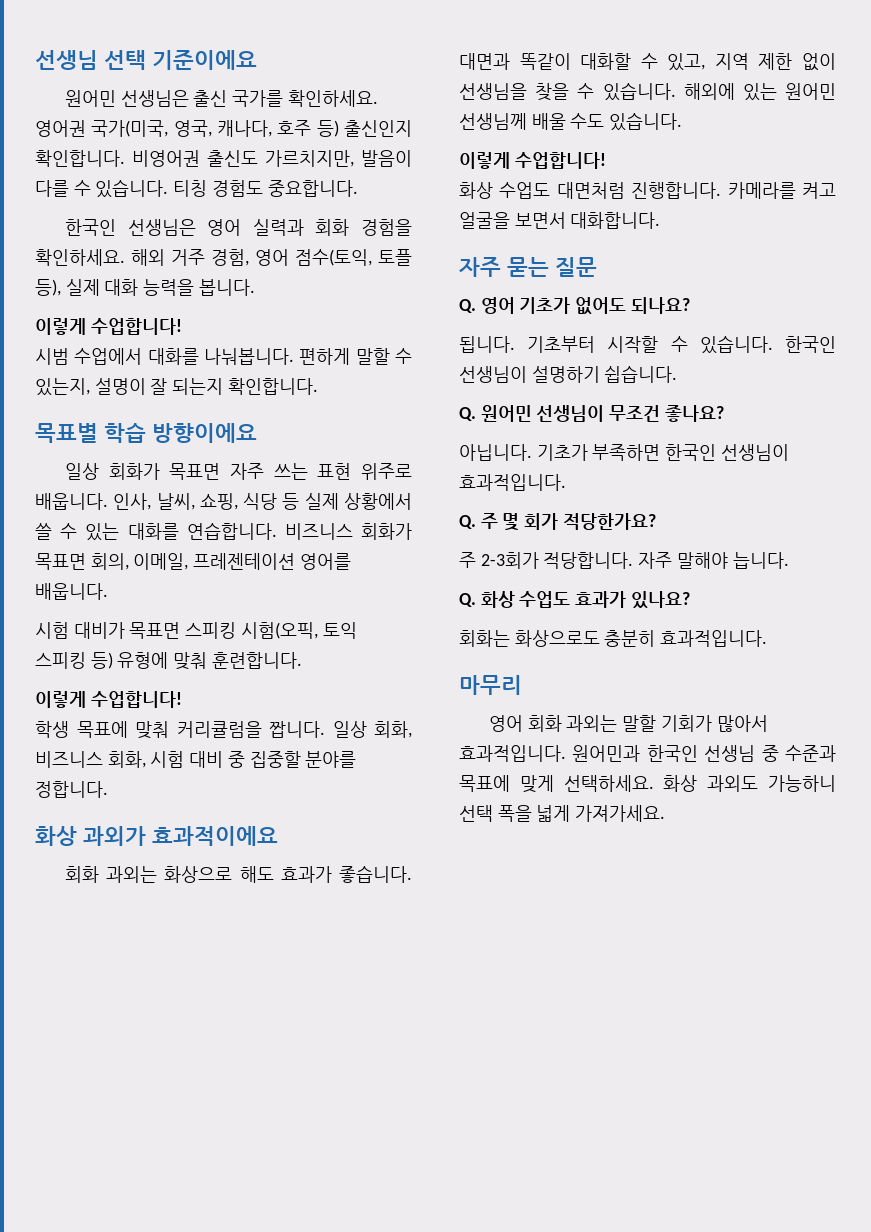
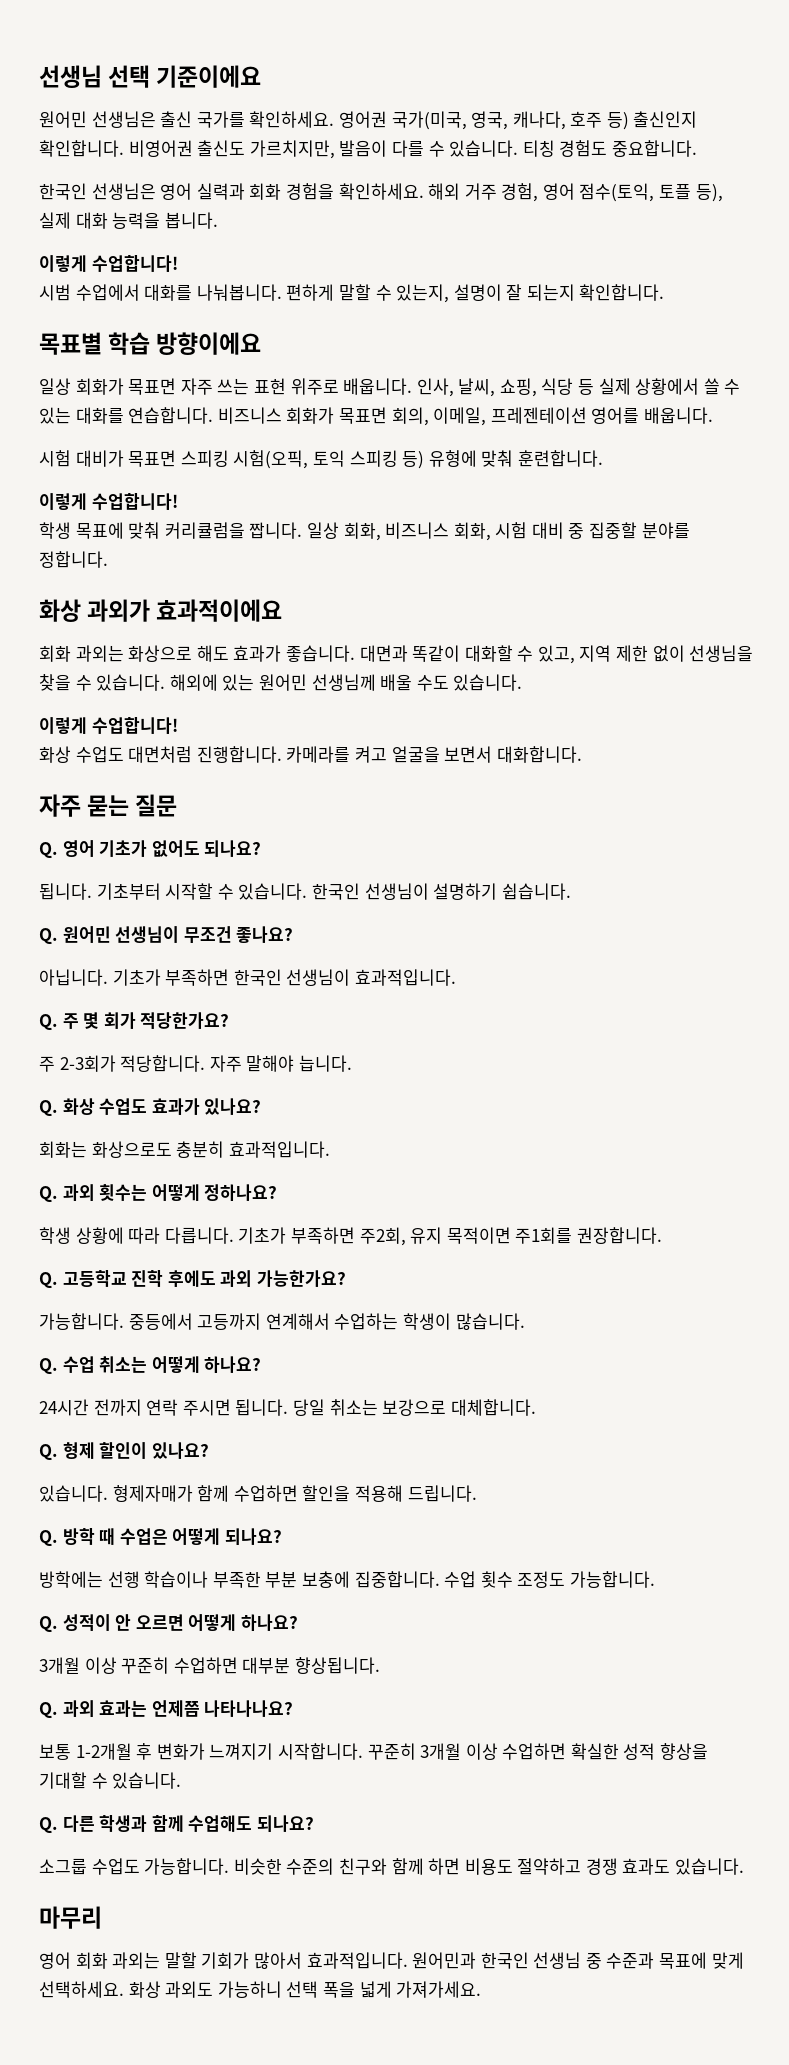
(768, 638) none -> [39,1184,278,1203] [39,1227,662,1246] [39,1270,346,1289] [39,1313,525,1330] [39,1356,262,1375] [39,1399,536,1416] [39,1442,209,1461] [39,1485,477,1502] [39,1528,282,1547] [39,1571,655,1588] [39,1614,298,1633] [39,1657,380,1674] [39,1700,294,1719] [39,1743,709,1760] [39,1772,182,1789] [39,1815,314,1834] [39,1858,745,1875] // Q. 과외 횟수는 어떻게 정하나요? // 학생 상황에 따라 다릅니다. 기초가 부족하면 주2회, 유지 목적이면 주1회를 권장합니다. // Q. 고등학교 진학 후에도 과외 가능한가요? // 가능합니다. 중등에서 고등까지 연계해서 수업하는 학생이 많습니다. // Q. 수업 취소는 어떻게 하나요? // 24시간 전까지 연락 주시면 됩니다. 당일 취소는 보강으로 대체합니다. // Q. 형제 할인이 있나요? // 있습니다. 형제자매가 함께 수업하면 할인을 적용해 드립니다. // Q. 방학 때 수업은 어떻게 되나요? // 방학에는 선행 학습이나 부족한 부분 보충에 집중합니다. 수업 횟수 조정도 가능합니다. // Q. 성적이 안 오르면 어떻게 하나요? // 3개월 이상 꾸준히 수업하면 대부분 향상됩니다. // Q. 과외 효과는 언제쯤 나타나나요? // 보통 1-2개월 후 변화가 느껴지기 시작합니다. 꾸준히 3개월 이상 수업하면 확실한 성적 향상을 기대할 수 있습니다. // Q. 다른 학생과 함께 수업해도 되나요? // 소그룹 수업도 가능합니다. 비슷한 수준의 친구와 함께 하면 비용도 절약하고 경쟁 효과도 있습니다.

